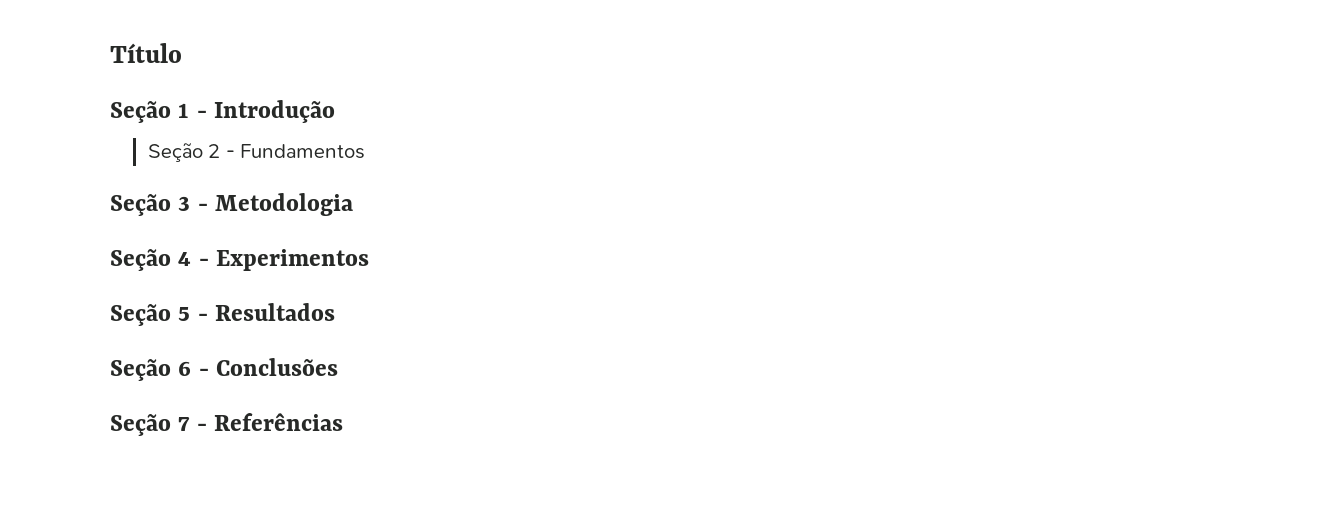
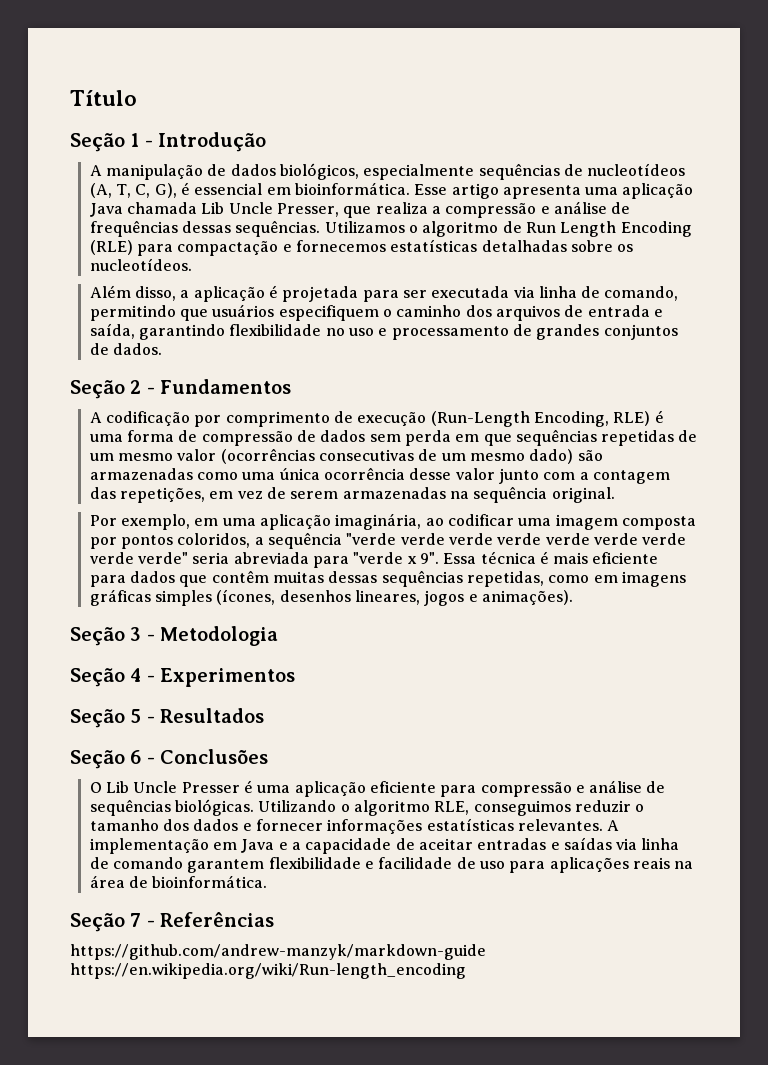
[147,143,366,162] Seção 2 - Fundamentos -> [89,163,686,180] [89,182,694,199] [89,201,631,218] [89,220,692,237] [89,239,634,256] [89,258,192,271] [89,285,679,302] [89,304,663,321] [89,323,678,340] [89,343,162,355] [70,379,292,399] [89,410,664,427] [89,429,698,446] [89,448,603,464] [89,467,670,484] [89,486,615,503] [89,513,696,530] [89,532,687,549] [89,551,659,568] [89,570,686,587] [89,589,573,606] A manipulação de dados biológicos, especialmente sequências de nucleotídeos (A, T, C, G), é essencial em bioinformática. Esse artigo apresenta uma aplicação Java chamada Lib Uncle Presser, que realiza a compressão e análise de frequências dessas sequências. Utilizamos o algoritmo de Run Length Encoding (RLE) para compactação e fornecemos estatísticas detalhadas sobre os nucleotídeos. // Além disso, a aplicação é projetada para ser executada via linha de comando, permitindo que usuários especifiquem o caminho dos arquivos de entrada e saída, garantindo flexibilidade no uso e processamento de grandes conjuntos de dados. // Seção 2 - Fundamentos // A codificação por comprimento de execução (Run-Length Encoding, RLE) é uma forma de compressão de dados sem perda em que sequências repetidas de um mesmo valor (ocorrências consecutivas de um mesmo dado) são armazenadas como uma única ocorrência desse valor junto com a contagem das repetições, em vez de serem armazenadas na sequência original. // Por exemplo, em uma aplicação imaginária, ao codificar uma imagem composta por pontos coloridos, a sequência "verde verde verde verde verde verde verde verde verde" seria abreviada para "verde x 9". Essa técnica é mais eficiente para dados que contêm muitas dessas sequências repetidas, como em imagens gráficas simples (ícones, desenhos lineares, jogos e animações).
(338, 367) none -> [89,780,666,797] [89,799,645,816] [89,818,620,834] [89,837,680,854] [89,857,694,873] [89,875,268,888] // O Lib Uncle Presser é uma aplicação eficiente para compressão e análise de sequências biológicas. Utilizando o algoritmo RLE, conseguimos reduzir o tamanho dos dados e fornecer informações estatísticas relevantes. A implementação em Java e a capacidade de aceitar entradas e saídas via linha de comando garantem flexibilidade e facilidade de uso para aplicações reais na área de bioinformática.
(343, 422) none -> [70,944,486,960] [70,963,466,979] // https://github.com/andrew-manzyk/markdown-guide https://en.wikipedia.org/wiki/Run-length_encoding

